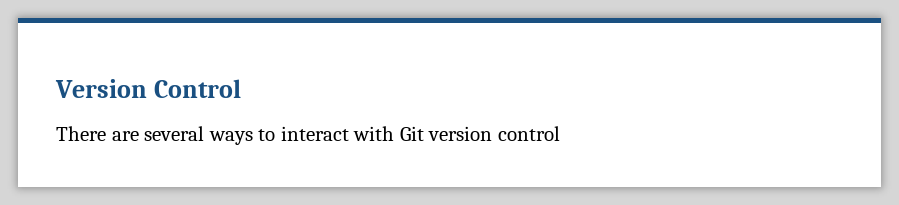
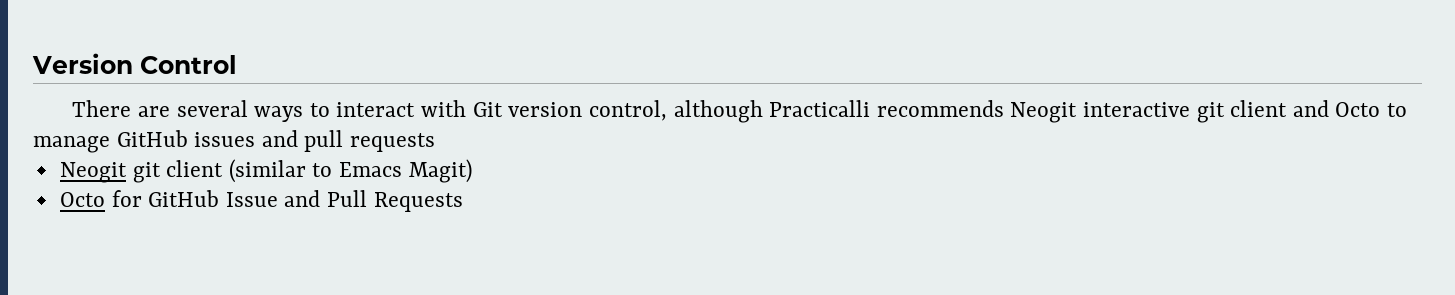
[497,126,560,141] control -> [588,100,1408,123] [33,130,436,153] [59,159,472,183] [59,190,463,212] control, although Practicalli recommends Neogit interactive git client and Octo to manage GitHub issues and pull requests // Neogit git client (similar to Emacs Magit) // Octo for GitHub Issue and Pull Requests

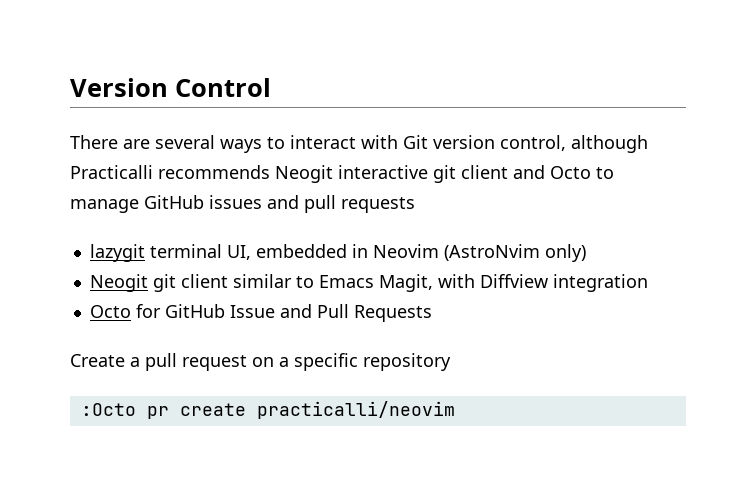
(436, 142) none -> [89,244,586,262] // lazygit terminal UI, embedded in Neovim (AstroNvim only)
[228,159,306,183] (similar -> [232,274,292,288] similar
[408,159,472,183] Magit) -> [378,274,648,292] Magit, with Diffview integration
(463, 202) none -> [70,353,451,371] [80,401,455,419] // Create a pull request on a specific repository // :Octo pr create practicalli/neovim

